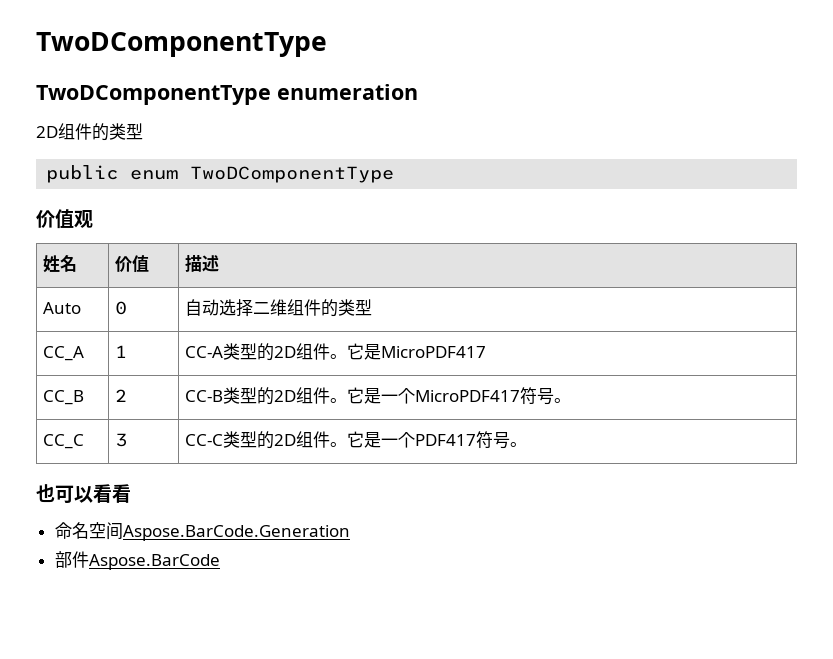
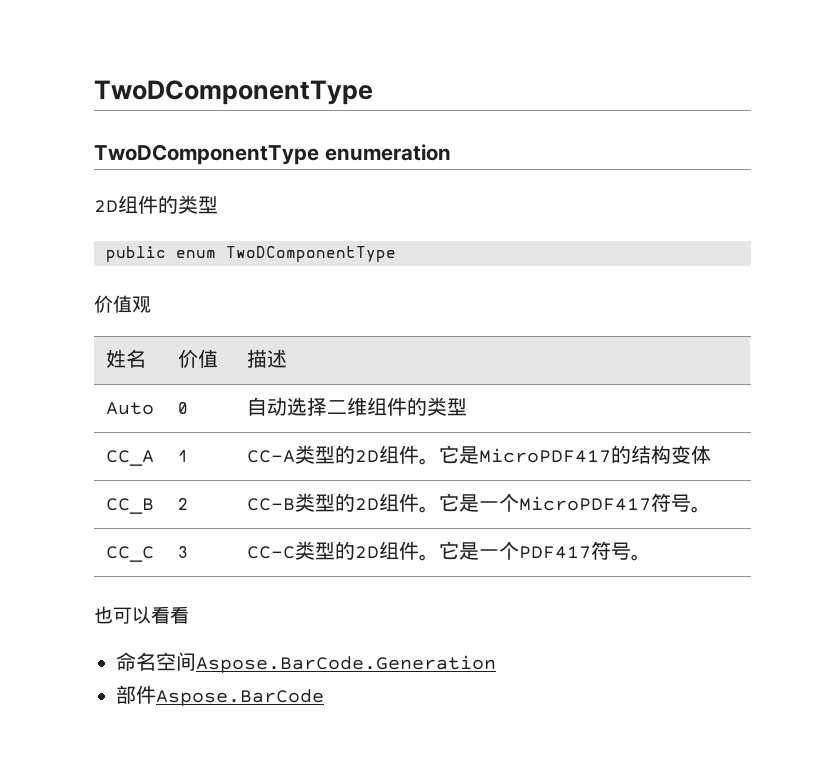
(486, 352) none -> [610,445,711,464] 的结构变体

